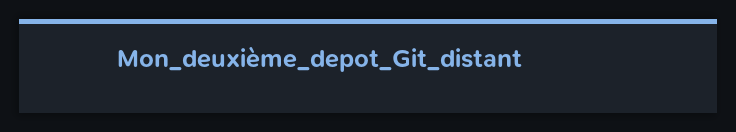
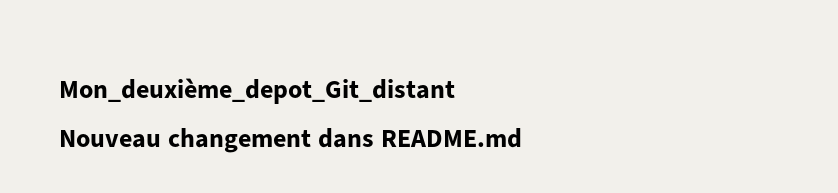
(522, 59) none -> [59,128,523,153] // Nouveau changement dans README.md

